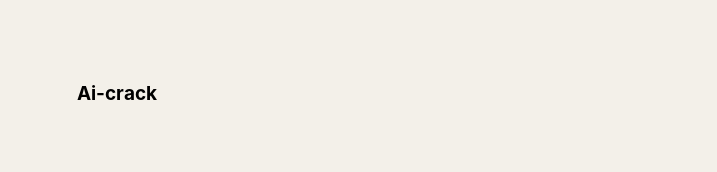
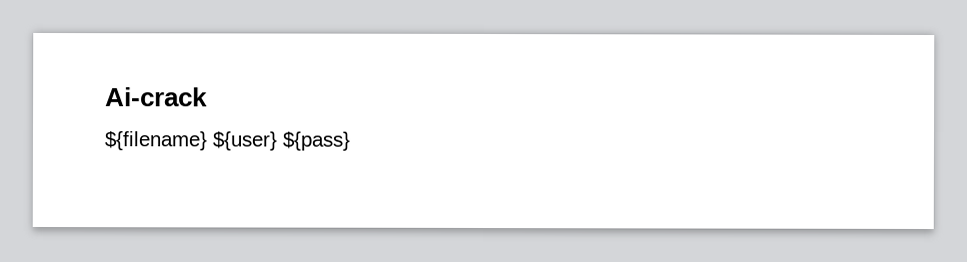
(157, 92) none -> [104,131,350,151] // ${filename} ${user} ${pass}

